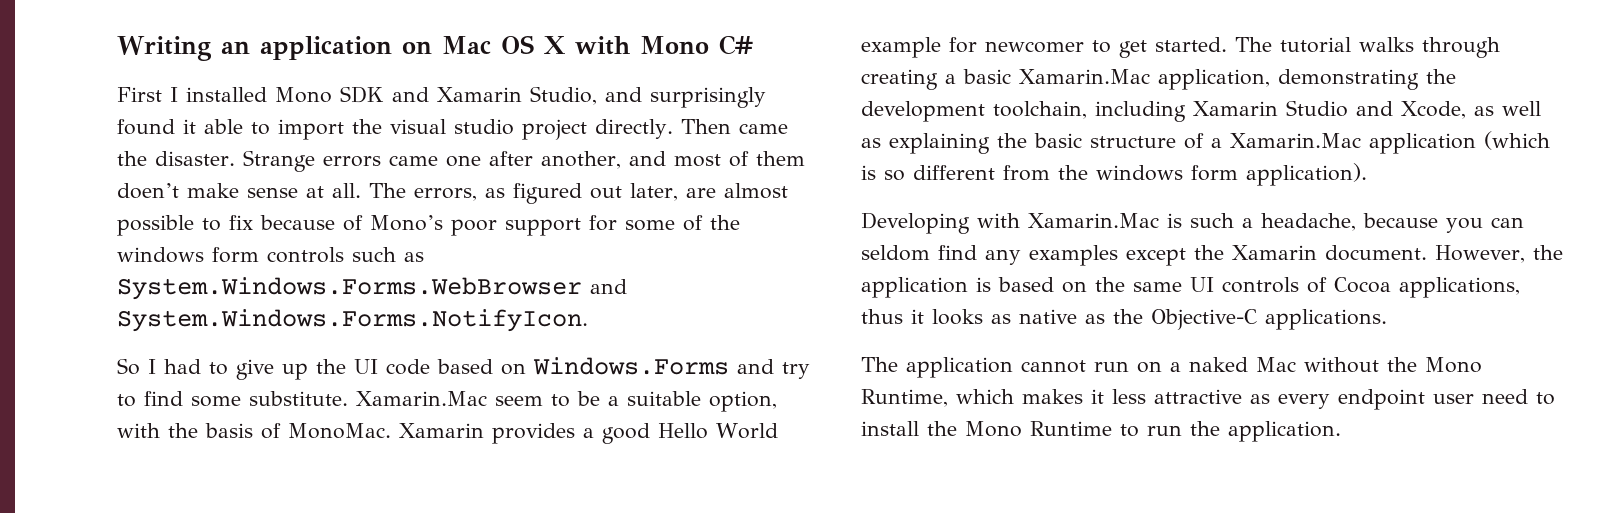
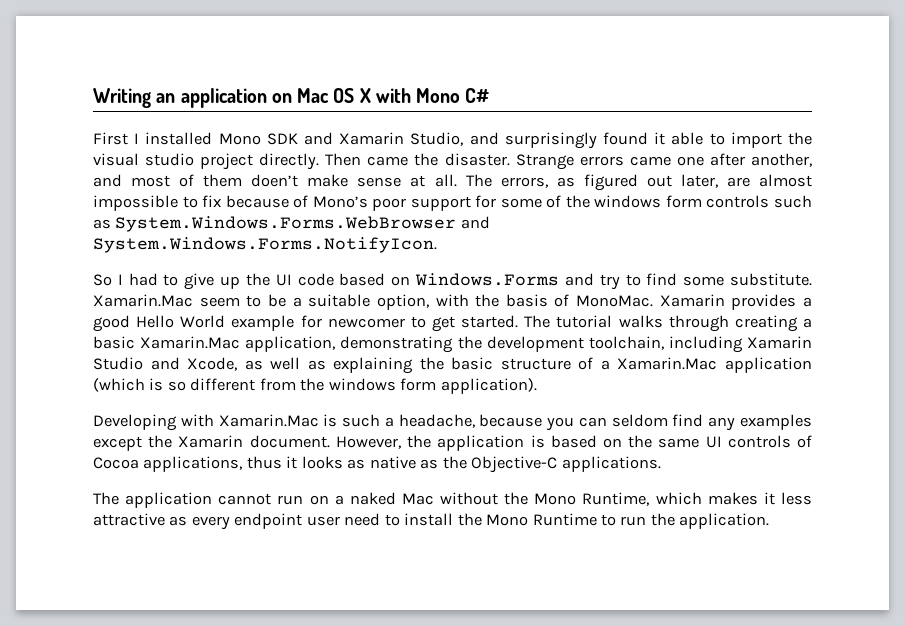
[117,215,194,236] possible -> [93,195,178,211] impossible

